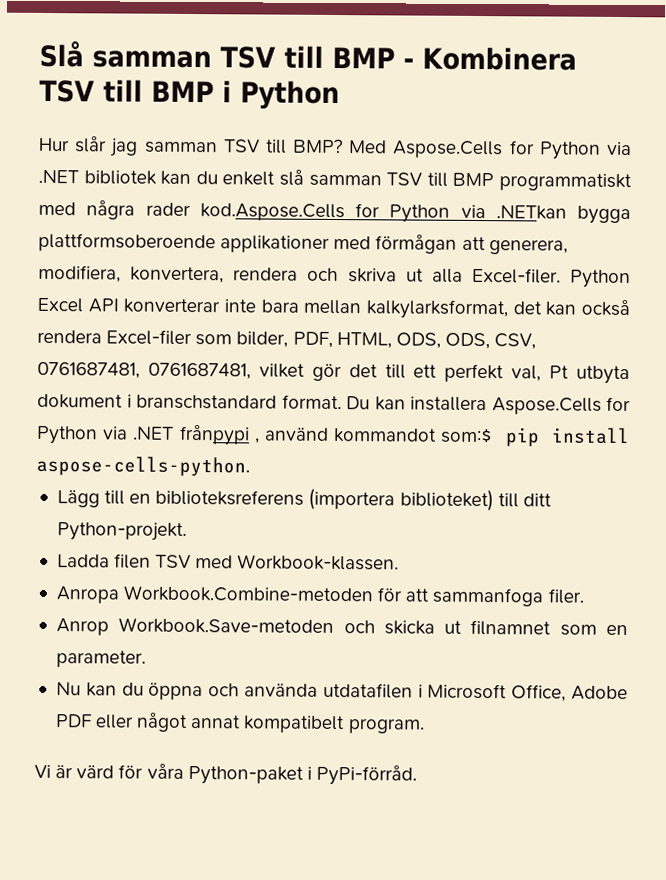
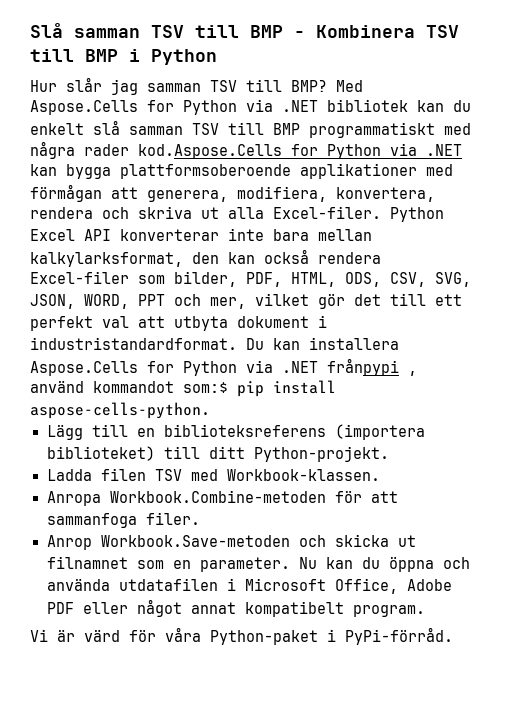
[495,205,567,220] .NETkan -> [426,144,462,156] [30,164,57,176] .NET kan
[512,301,542,315] det -> [192,252,219,264] den
[444,332,537,350] [37,361,251,380] ODS, CSV, 0761687481, 0761687481, -> [390,272,471,287] [30,294,246,309] CSV, SVG, JSON, WORD, PPT och mer,
[511,365,570,382] val, Pt -> [102,316,165,328] val att
[136,394,342,410] branschstandard format. -> [30,337,237,350] industristandardformat.
(146, 659) // -> (290, 564) none

